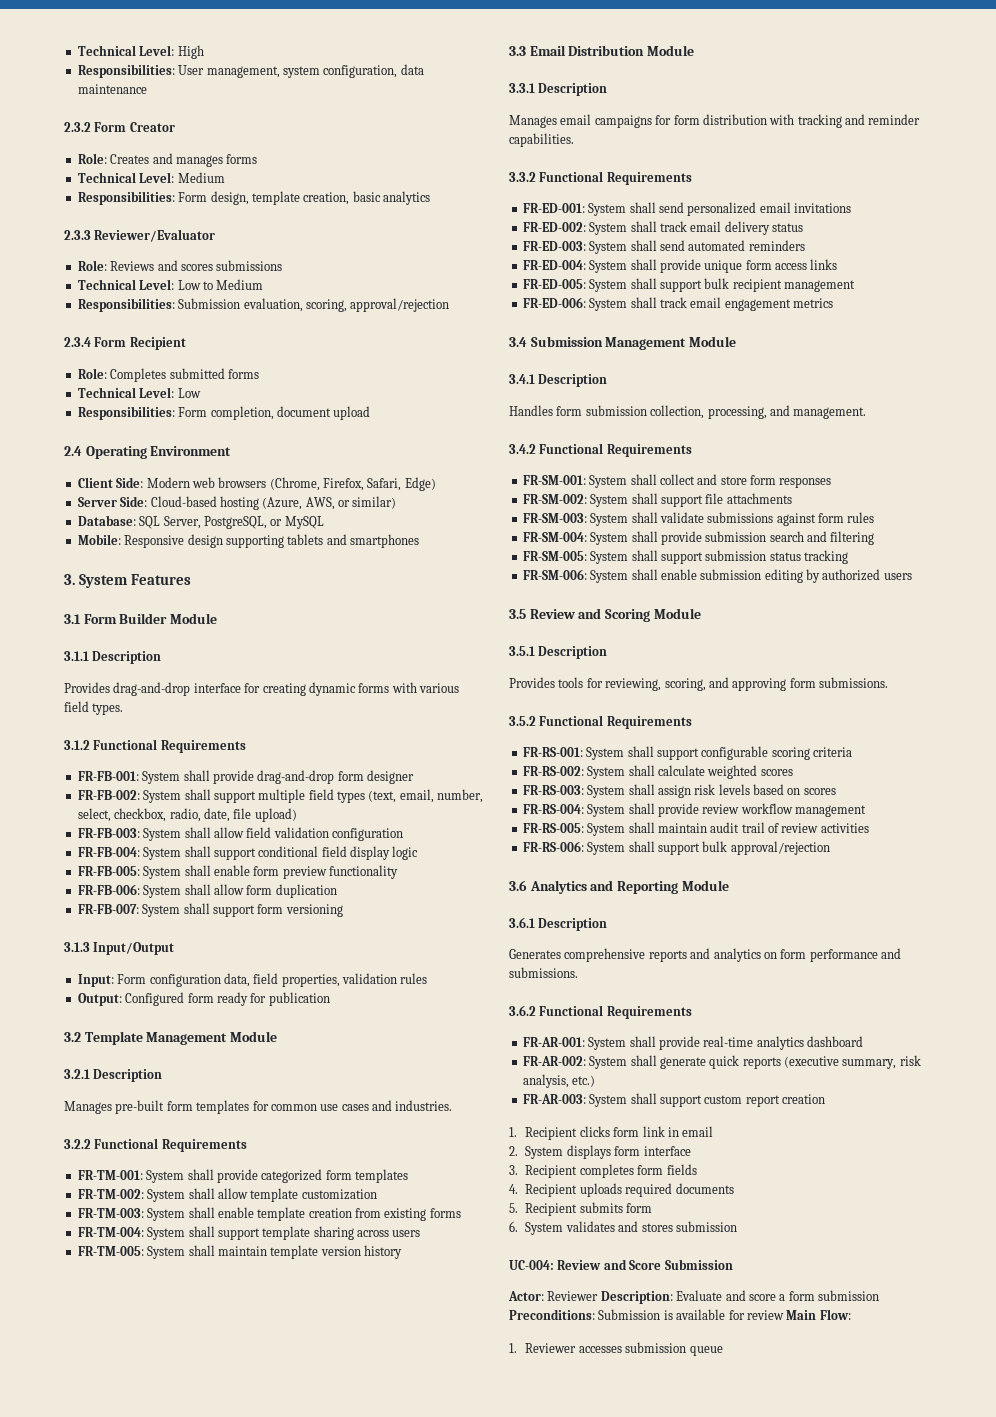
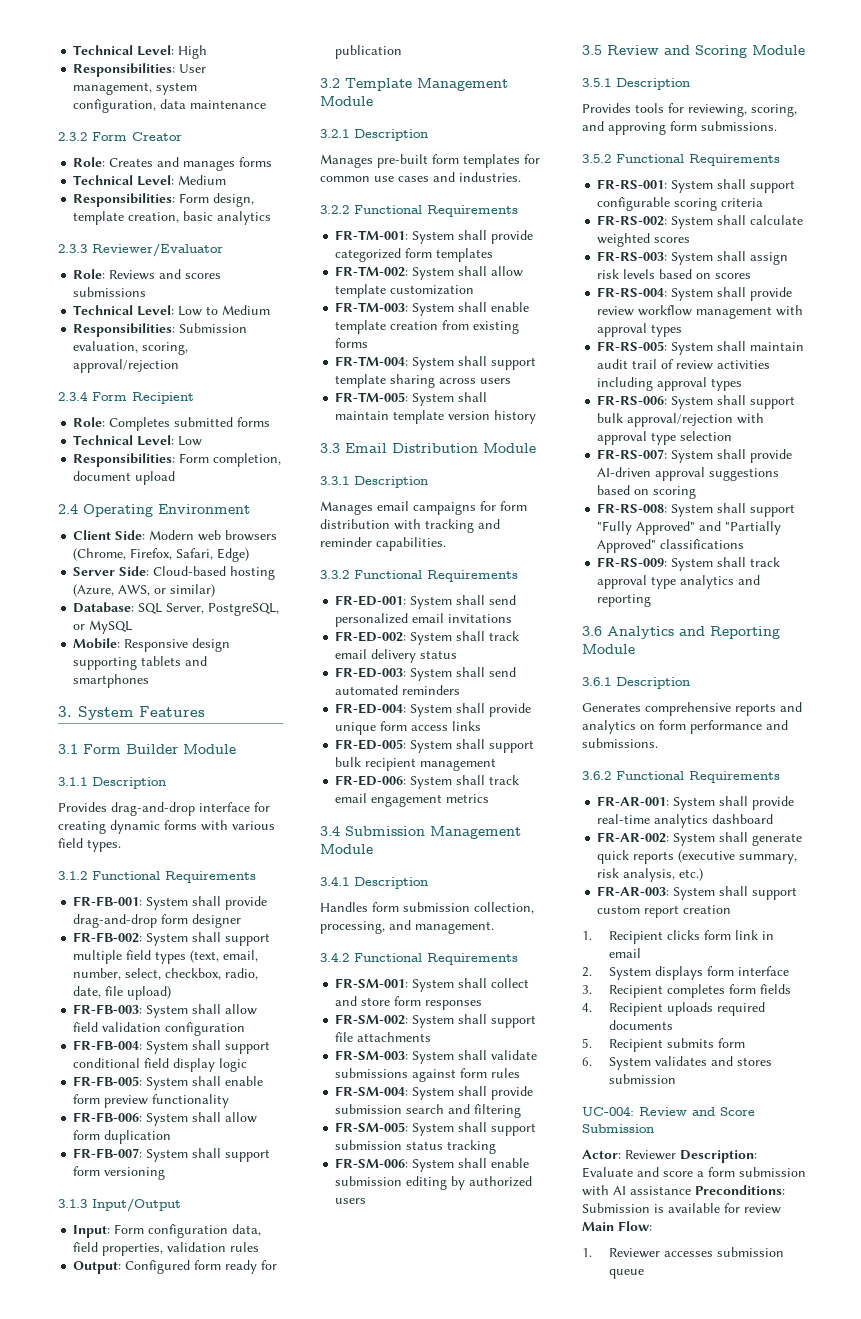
(866, 811) none -> [776,305,804,316] [597,323,683,337] with approval types
(869, 828) none -> [597,377,743,391] including approval types
(830, 848) none -> [737,413,765,424] [597,431,733,445] [597,449,793,463] [597,467,780,481] [597,485,697,499] [597,503,796,517] [597,521,782,535] [597,539,745,553] [597,557,781,571] [597,575,761,589] [597,594,652,607] with approval type selection // FR-RS-007: System shall provide AI-driven approval suggestions based on scoring // FR-RS-008: System shall support "Fully Approved" and "Partially Approved" classifications // FR-RS-009: System shall track approval type analytics and reporting
(879, 1295) none -> [582,1185,691,1196] with AI assistance

